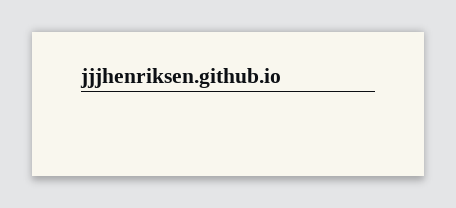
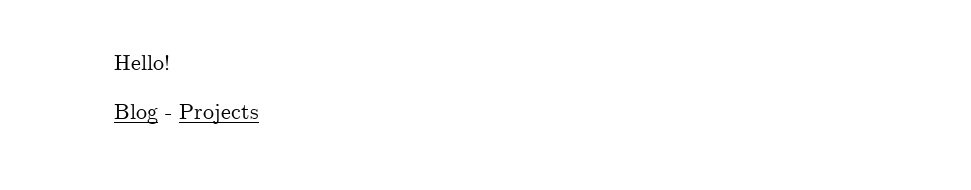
[80,68,281,88] jjjhenriksen.github.io -> [114,55,170,70] [114,104,259,124] Hello! // Blog - Projects

